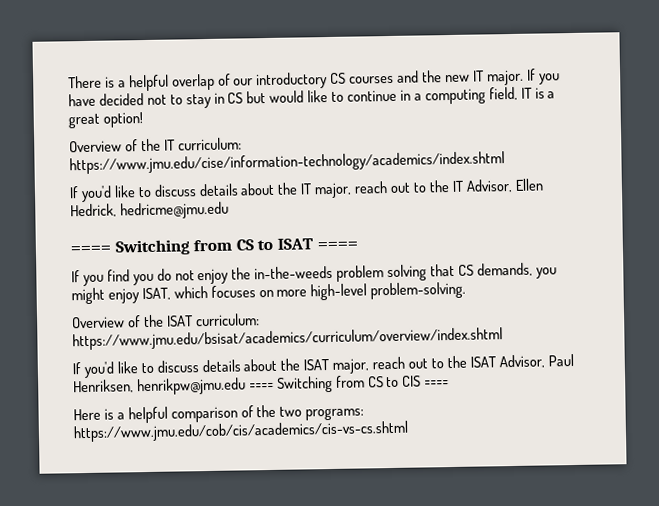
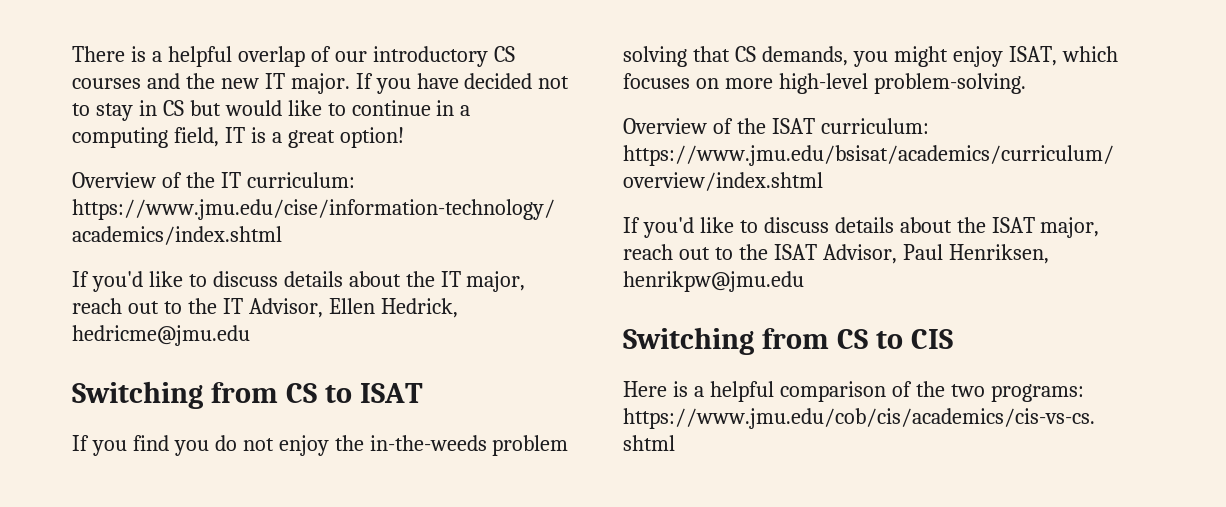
[70,245,111,254] ==== -> (250, 335) none
[316,241,358,250] ==== -> (423, 393) none
[248,382,274,390] ==== -> (804, 281) //
[424,380,450,387] ==== -> (953, 339) none

